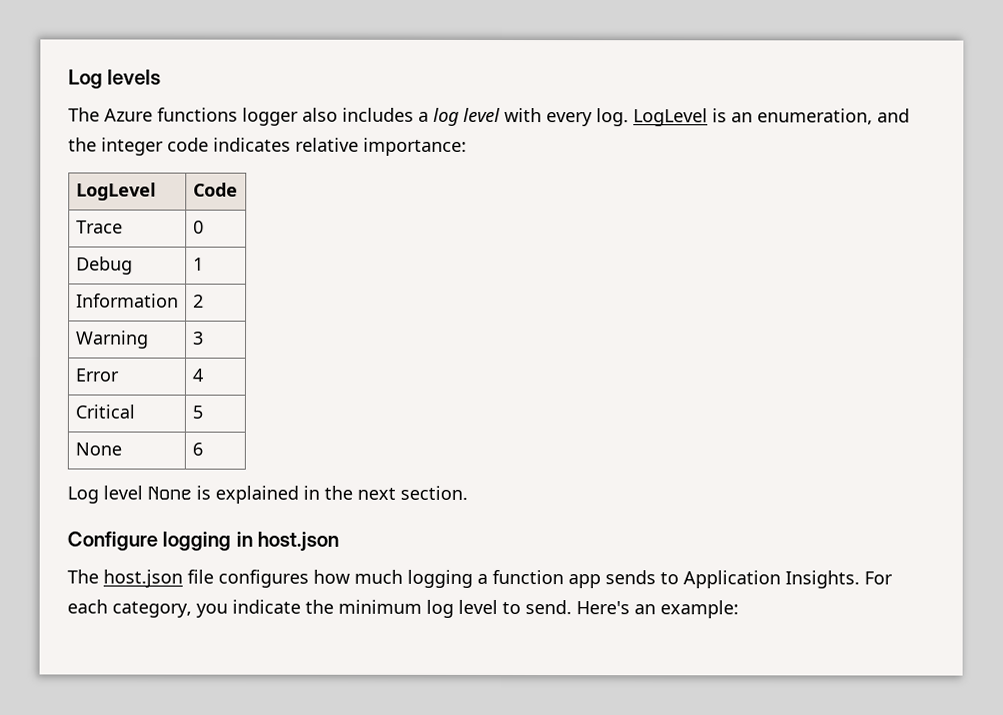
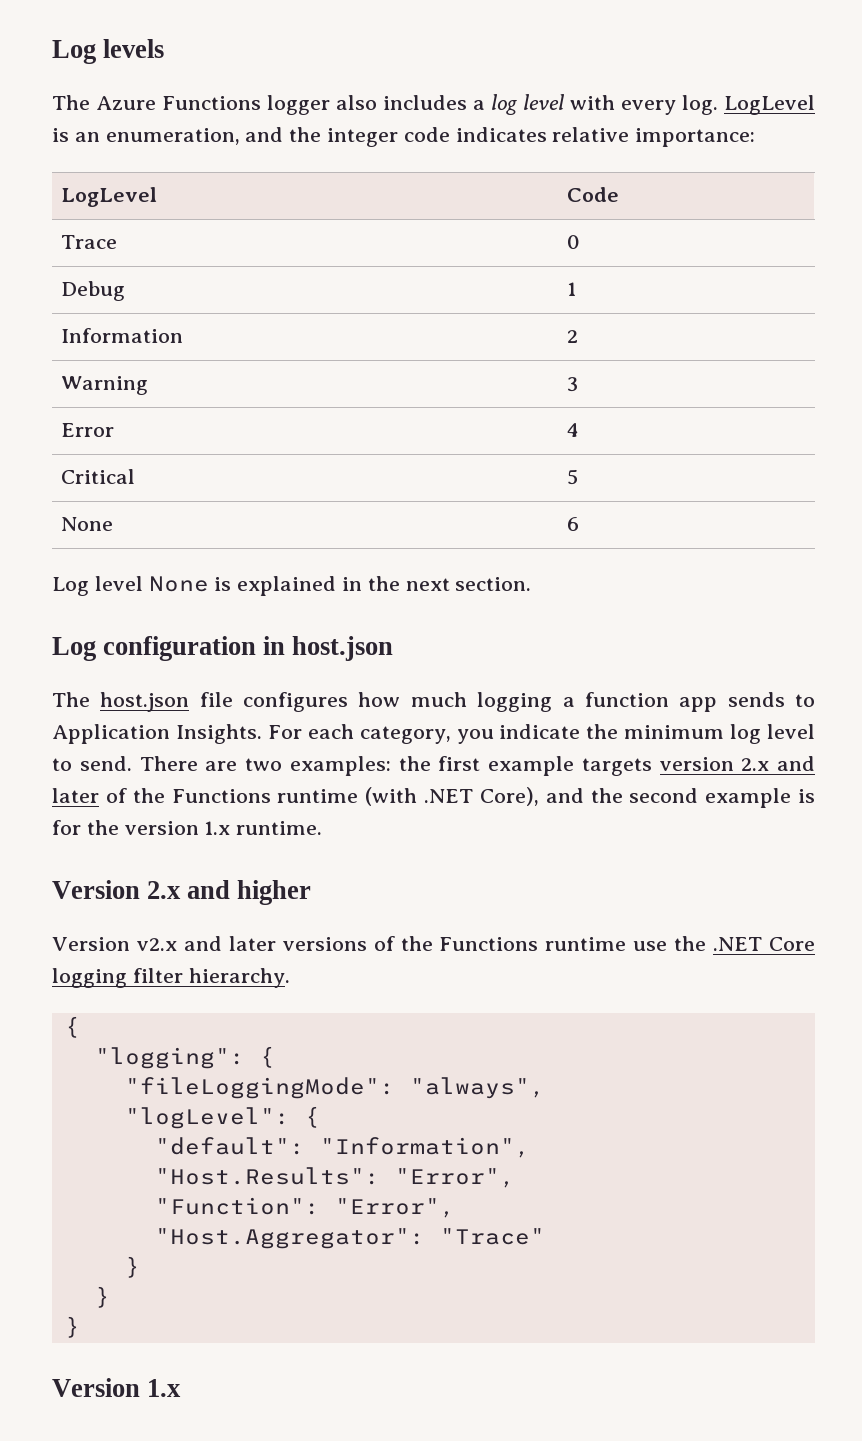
[157,107,238,122] functions -> [162,96,261,110] Functions
[67,531,232,551] Configure logging -> [52,636,257,661] Log configuration
[576,600,739,619] Here's an example: -> [139,756,815,776] [52,787,815,808] [52,820,323,835] [52,880,312,905] [52,936,815,951] [52,968,290,988] [64,1016,80,1038] [94,1046,275,1069] [124,1077,545,1099] [124,1106,320,1129] [154,1137,530,1158] [154,1167,515,1188] [154,1197,455,1218] [154,1228,545,1249] [124,1256,140,1278] [94,1286,110,1308] [64,1316,80,1338] [52,1378,182,1397] There are two examples: the first example targets version 2.x and later of the Functions runtime (with .NET Core), and the second example is for the version 1.x runtime. // Version 2.x and higher // Version v2.x and later versions of the Functions runtime use the .NET Core logging filter hierarchy. // { // "logging": { // "fileLoggingMode": "always", // "logLevel": { // "default": "Information", // "Host.Results": "Error", // "Function": "Error", // "Host.Aggregator": "Trace" // } // } // } // Version 1.x

